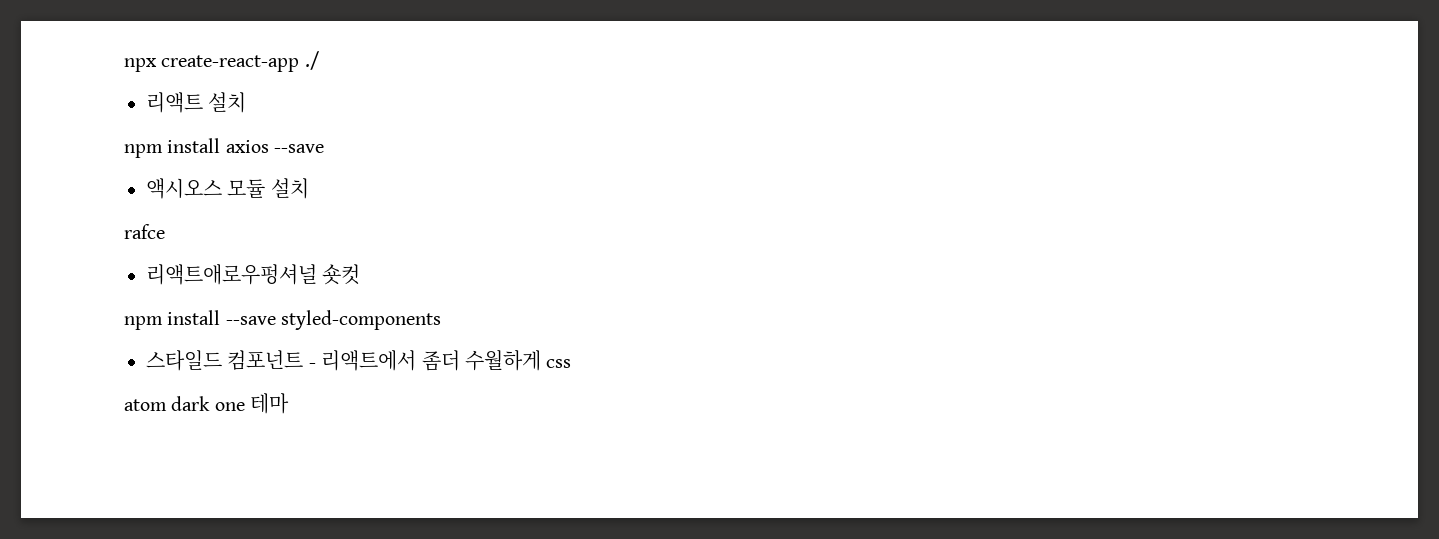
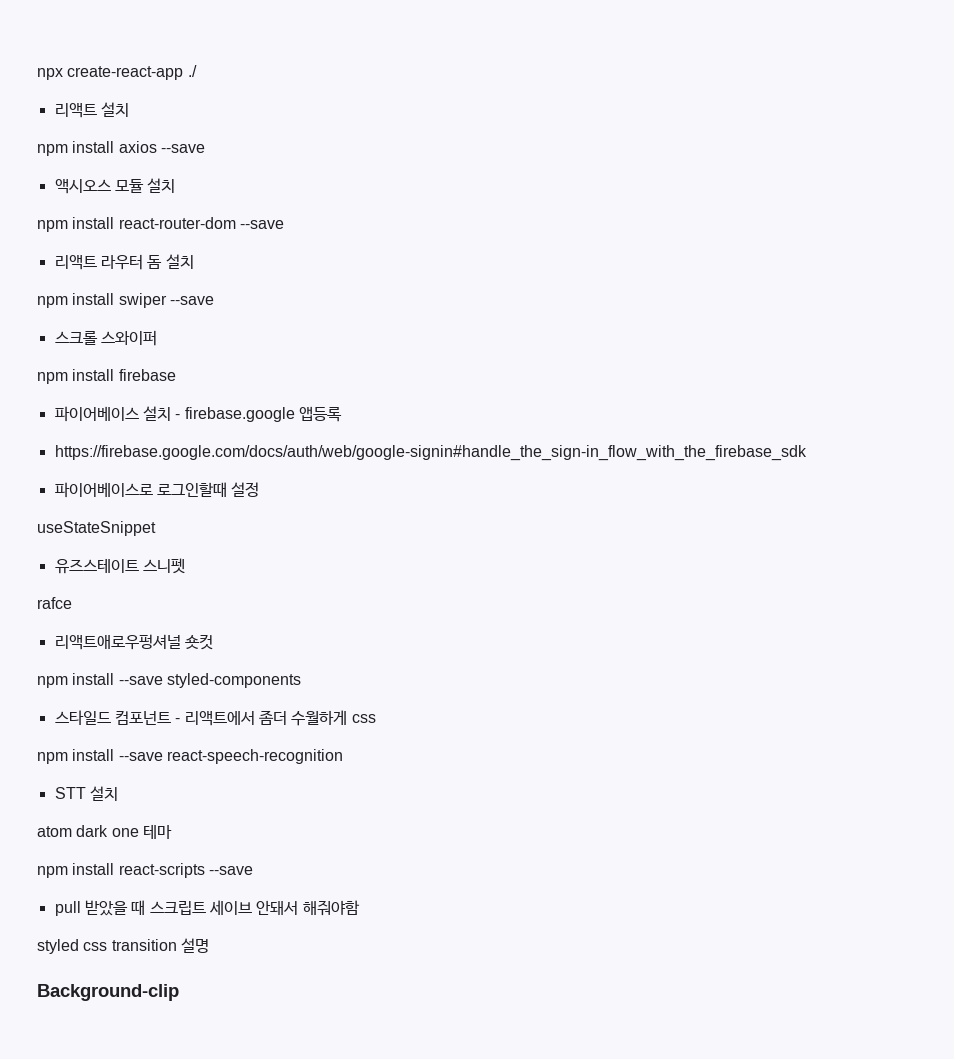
(309, 188) none -> [37,217,284,232] [54,254,194,270] [37,293,214,308] [54,330,157,346] [37,369,176,384] [54,406,342,422] [54,445,807,461] [54,482,260,498] [37,521,156,536] [54,558,185,574] // npm install react-router-dom --save // 리액트 라우터 돔 설치 // npm install swiper --save // 스크롤 스와이퍼 // npm install firebase // 파이어베이스 설치 - firebase.google 앱등록 // https://firebase.google.com/docs/auth/web/google-signin#handle_the_sign-in_flow_with_the_firebase_sdk // 파이어베이스로 로그인할때 설정 // useStateSnippet // 유즈스테이트 스니펫
[124,393,290,414] atom dark one 테마 -> [37,749,343,764] [54,786,118,801] [37,824,172,839] [37,863,253,878] [54,900,360,916] [37,938,209,954] [37,984,179,1001] npm install --save react-speech-recognition // STT 설치 // atom dark one 테마 // npm install react-scripts --save // pull 받았을 때 스크립트 세이브 안돼서 해줘야함 // styled css transition 설명 // Background-clip

